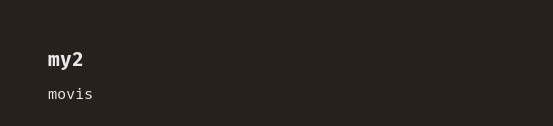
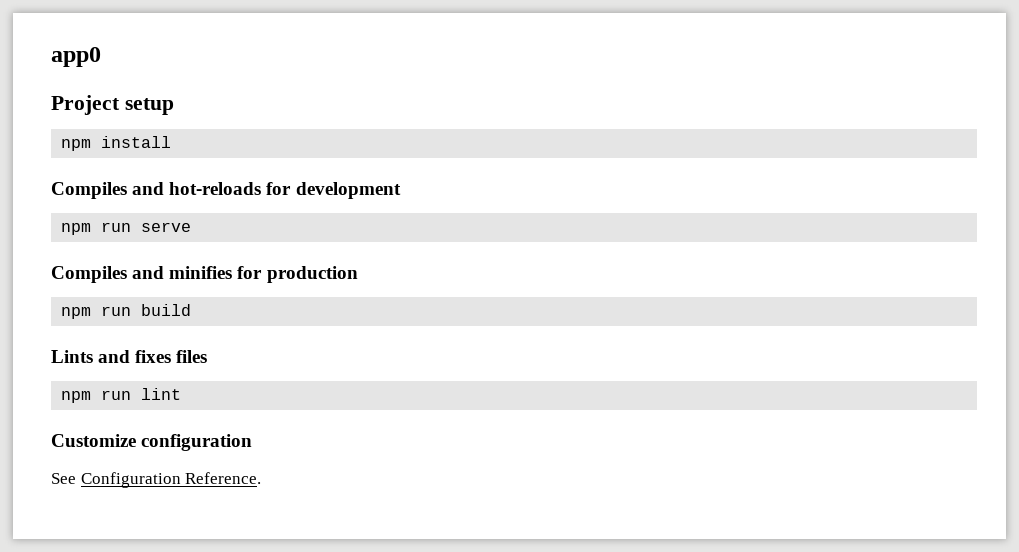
[48,52,84,70] [48,88,93,99] my2 // movis -> [51,47,101,67] [51,95,174,115] [61,136,172,151] [51,182,401,199] [61,222,192,235] [51,266,358,283] [61,304,192,319] [51,350,208,363] [61,388,182,403] [51,434,253,451] [51,472,262,488] app0 // Project setup // npm install // Compiles and hot-reloads for development // npm run serve // Compiles and minifies for production // npm run build // Lints and fixes files // npm run lint // Customize configuration // See Configuration Reference.

